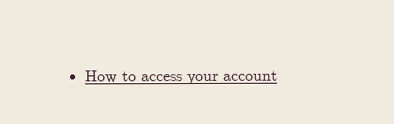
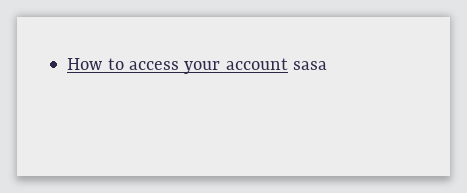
(278, 75) none -> [292,61,327,70] sasa

